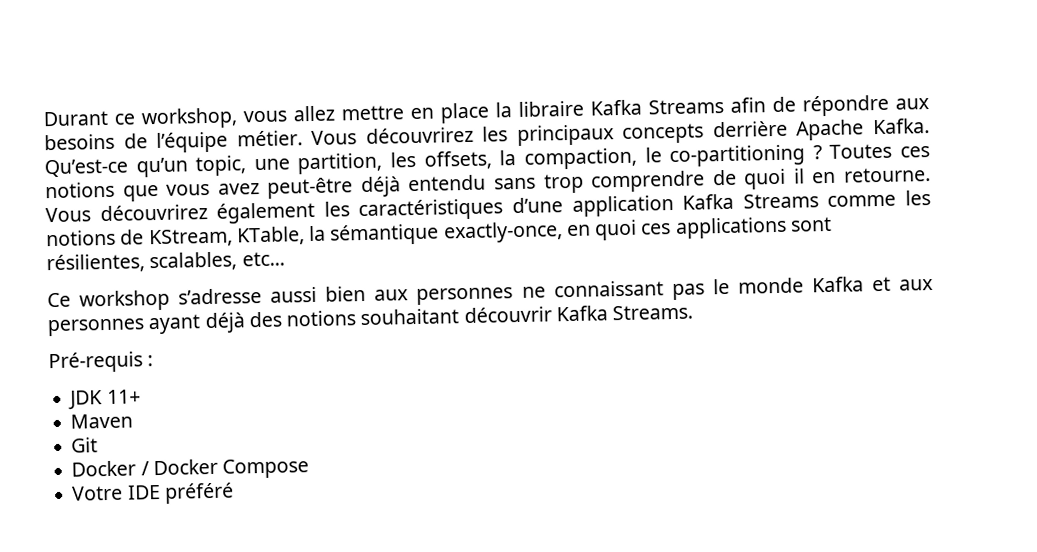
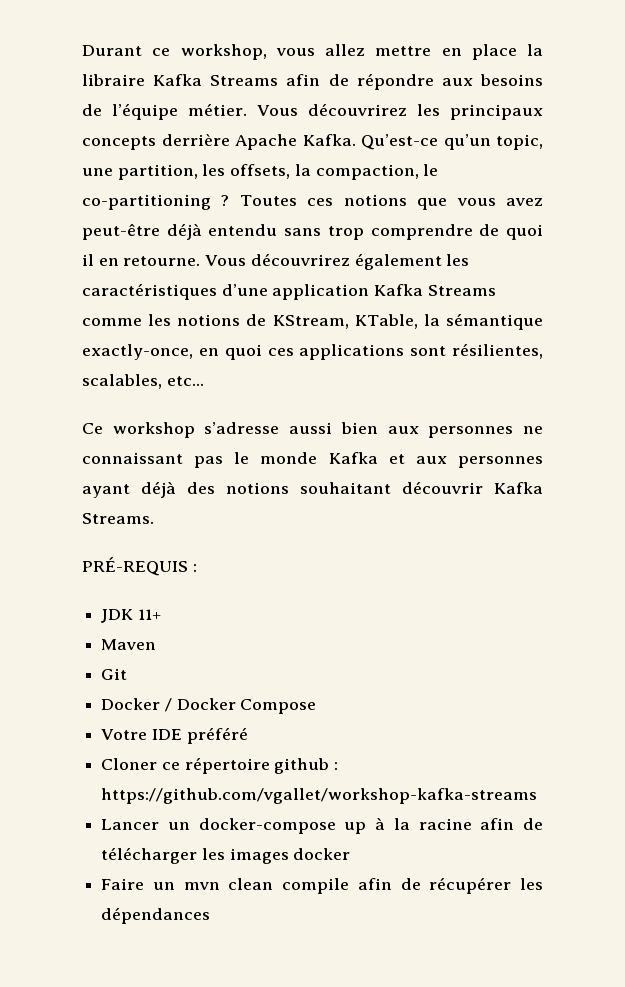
[48,351,143,374] Pré-requis -> [82,557,188,576] PRÉ-REQUIS
(234, 493) none -> [101,757,339,774] [101,788,538,804] [101,817,543,834] [101,847,351,864] [101,877,543,894] [101,907,211,924] // Cloner ce répertoire github : https://github.com/vgallet/workshop-kafka-streams // Lancer un docker-compose up à la racine afin de télécharger les images docker // Faire un mvn clean compile afin de récupérer les dépendances

